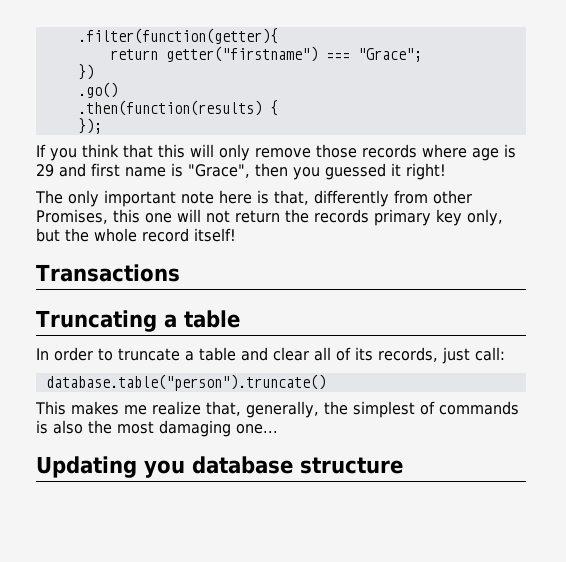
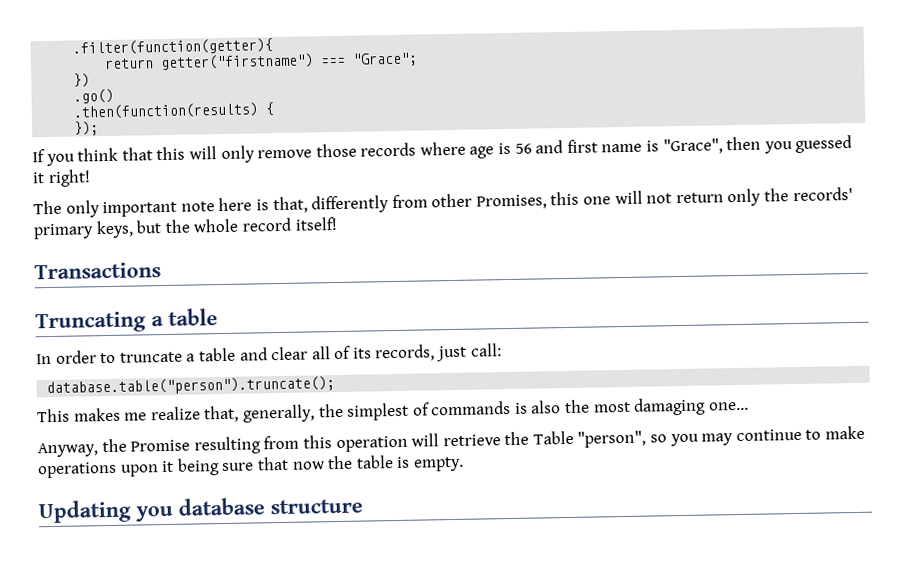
[36,164,54,177] 29 -> [514,143,532,154] 56
[285,209,503,226] the records primary key only, -> [727,186,853,207] [33,220,134,240] only the records' primary keys,
[45,374,326,391] database.table("person").truncate() -> [46,376,336,397] database.table("person").truncate();
(278, 429) none -> [37,425,866,458] [38,455,464,479] // Anyway, the Promise resulting from this operation will retrieve the Table "person", so you may continue to make operations upon it being sure that now the table is empty.

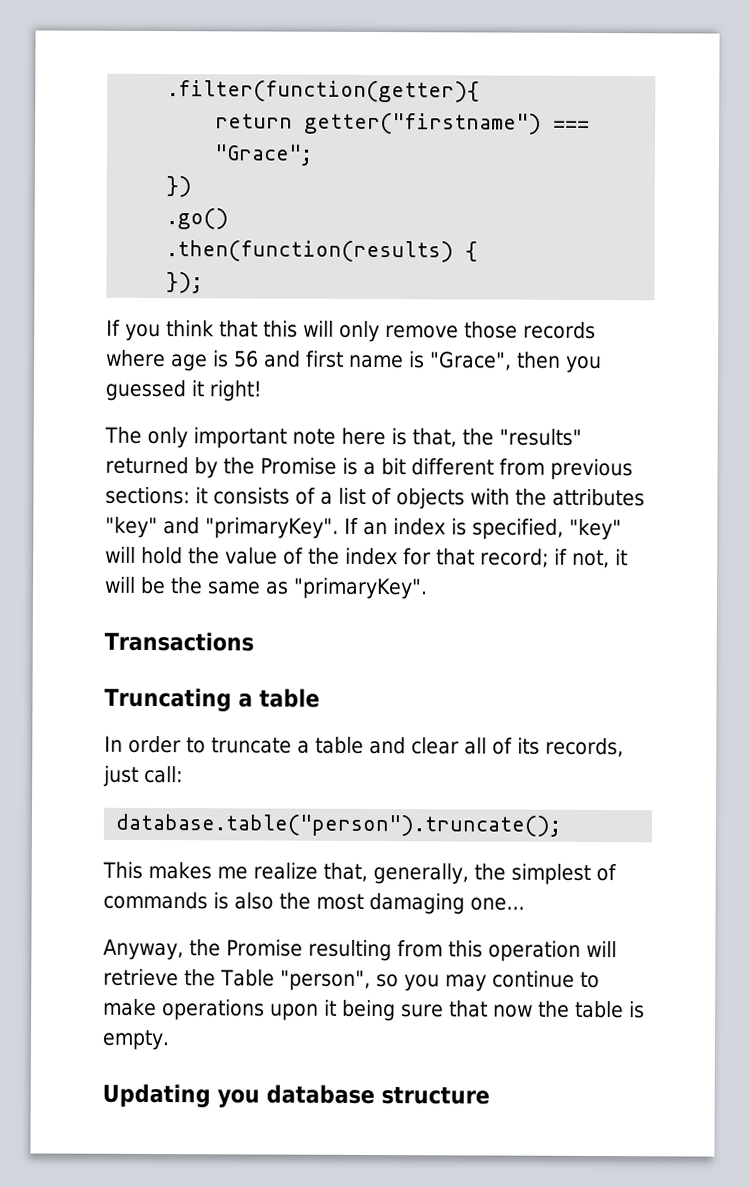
[311,186,853,214] [33,216,337,240] differently from other Promises, this one will not return only the records' primary keys, but the whole record itself! -> [462,428,582,446] [105,456,633,481] [105,486,645,510] [105,516,622,541] [105,546,628,569] [105,576,428,600] the "results" returned by the Promise is a bit different from previous sections: it consists of a list of objects with the attributes "key" and "primaryKey". If an index is specified, "key" will hold the value of the index for that record; if not, it will be the same as "primaryKey".

